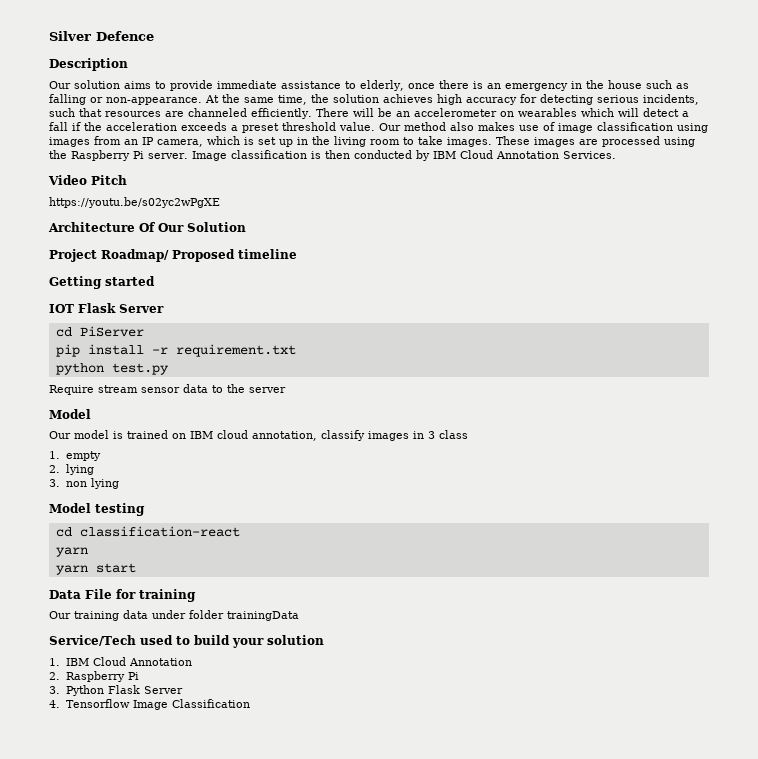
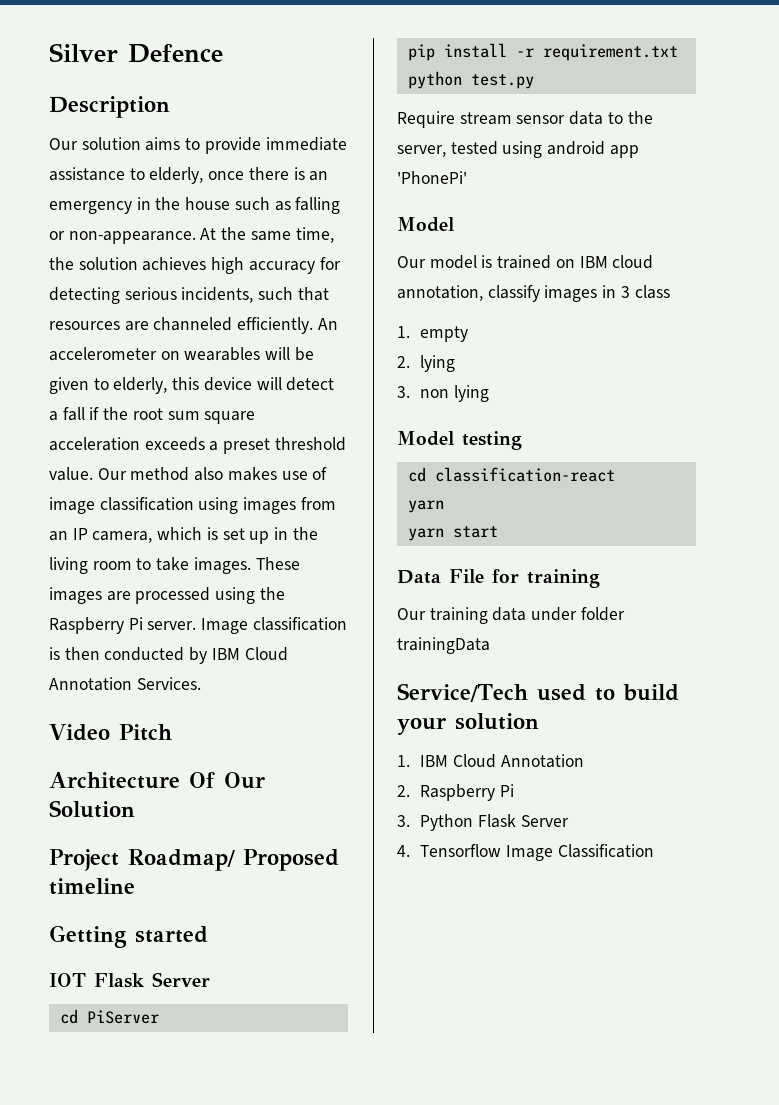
[315,108,614,117] There will be an accelerometer on wearables which -> [317,318,338,330] [49,347,314,361] [49,377,252,394] An accelerometer on wearables will be given to elderly, this device
(102, 126) none -> [132,408,256,424] root sum square
[49,197,220,208] // https://youtu.be/s02yc2wPgXE -> (172, 732) none
[249,387,286,393] server -> [397,141,639,158] [397,171,467,184] server, tested using android app 'PhonePi'

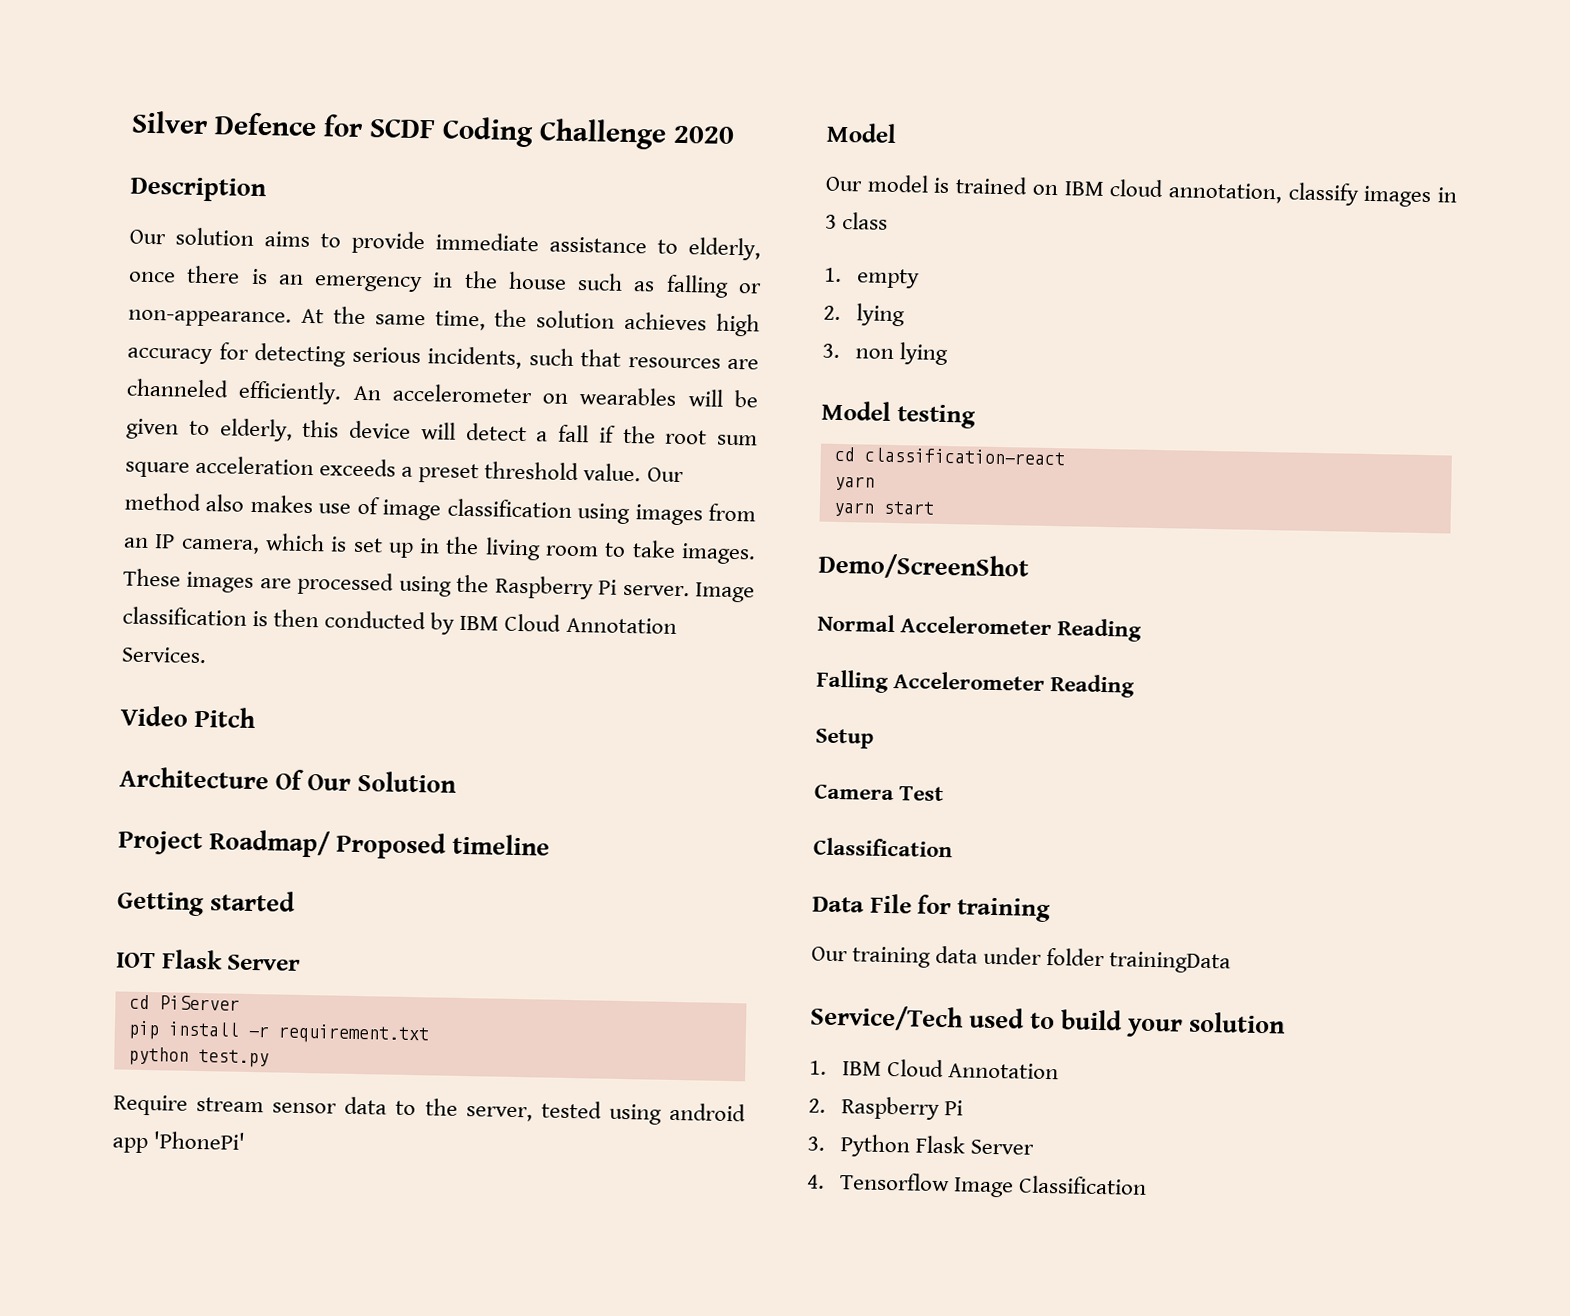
(223, 53) none -> [323,114,735,150] for SCDF Coding Challenge 2020
(498, 532) none -> [818,552,1029,581] [817,613,1143,642] [816,669,1136,698] [815,728,874,749] [814,783,945,802] [813,837,953,858] // Demo/ScreenShot // Normal Accelerometer Reading // Falling Accelerometer Reading // Setup // Camera Test // Classification

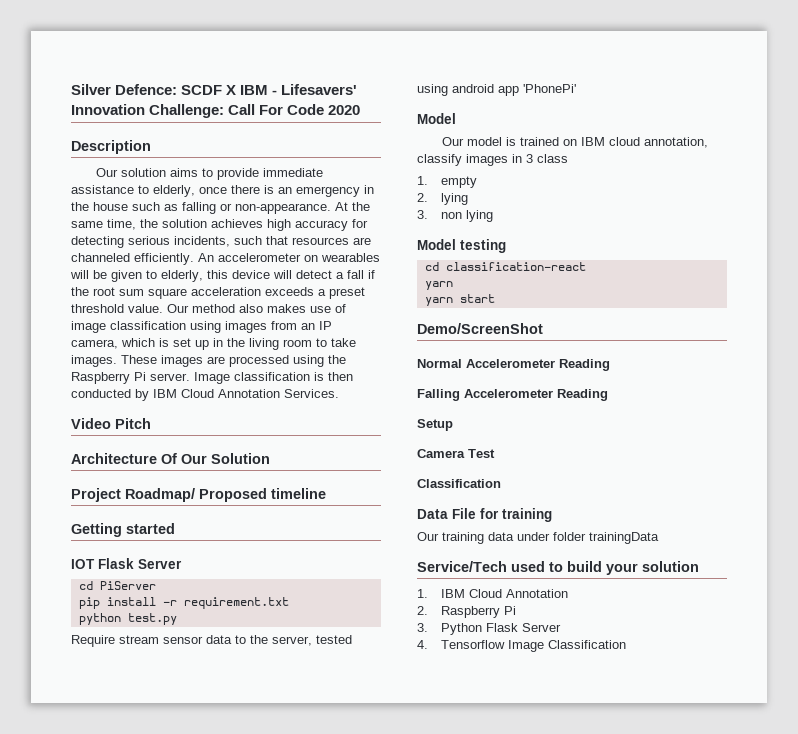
[214,112,667,150] Defence for SCDF Coding Challenge -> [115,84,358,95] [71,104,325,118] Defence: SCDF X IBM - Lifesavers' Innovation Challenge: Call For Code

